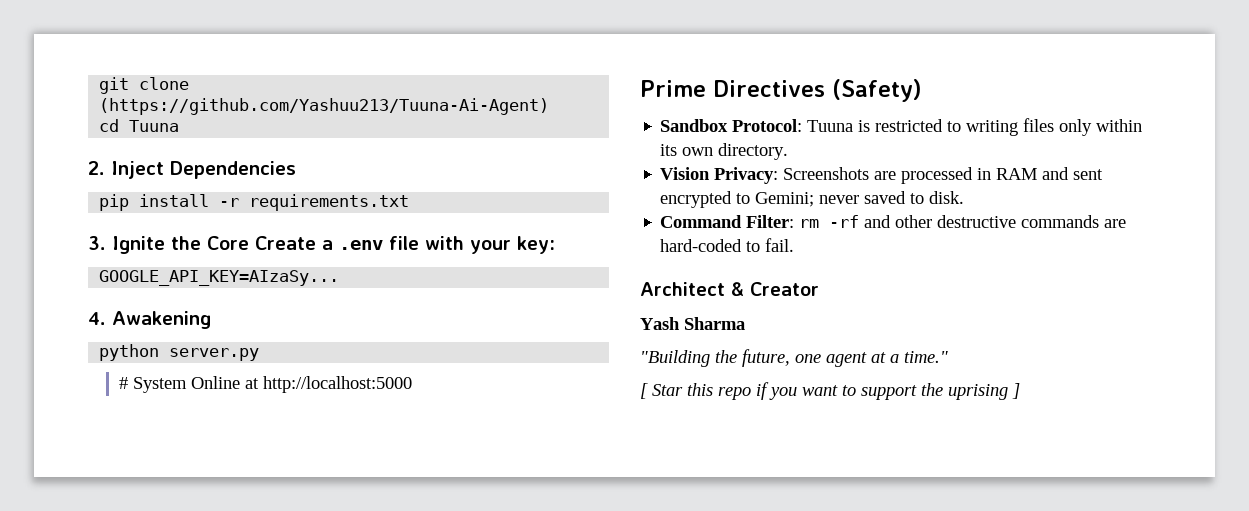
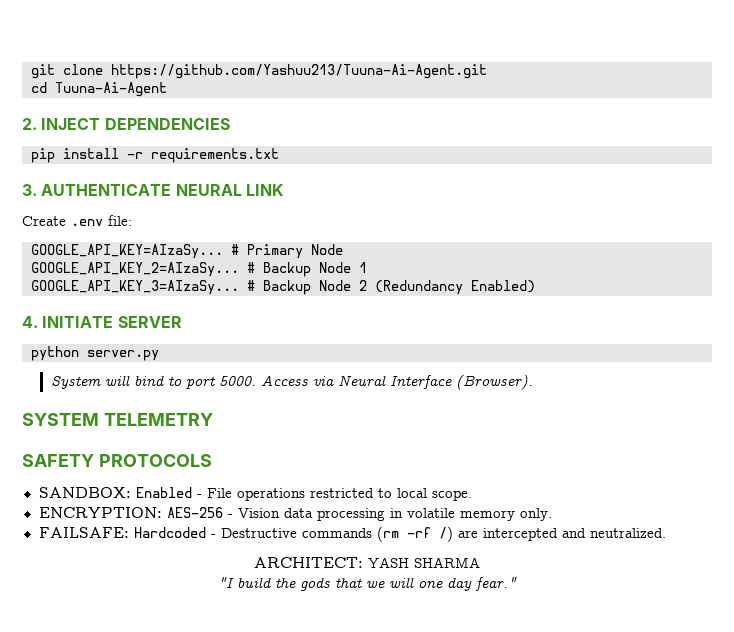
[99,98,550,115] (https://github.com/Yashuu213/Tuuna-Ai-Agent) -> [111,64,487,79] https://github.com/Yashuu213/Tuuna-Ai-Agent.git
[129,120,180,132] Tuuna -> [55,82,167,97] Tuuna-Ai-Agent
[111,161,296,179] Inject Dependencies -> [41,118,230,130] INJECT DEPENDENCIES
[112,236,555,254] [99,270,340,286] Ignite the Core Create a .env file with your key: // GOOGLE_API_KEY=AIzaSy... -> [41,184,284,196] [22,215,132,226] [31,244,343,259] [31,262,367,277] [31,280,535,295] AUTHENTICATE NEURAL LINK // Create .env file: // GOOGLE_API_KEY=AIzaSy... # Primary Node // GOOGLE_API_KEY_2=AIzaSy... # Backup Node 1 // GOOGLE_API_KEY_3=AIzaSy... # Backup Node 2 (Redundancy Enabled)
[112,311,211,329] Awakening -> [42,316,182,328] INITIATE SERVER
[119,376,413,393] [640,79,922,102] [660,118,1143,136] [660,143,789,160] [660,167,1104,184] [660,191,965,208] [660,215,1127,228] [660,238,795,252] [640,282,819,296] [640,317,745,330] [640,349,948,367] [640,382,1020,400] # System Online at http://localhost:5000 // Prime Directives (Safety) // Sandbox Protocol: Tuuna is restricted to writing files only within its own directory. // Vision Privacy: Screenshots are processed in RAM and sent encrypted to Gemini; never saved to disk. // Command Filter: rm -rf and other destructive commands are hard-coded to fail. // Architect & Creator // Yash Sharma // "Building the future, one agent at a time." // [ Star this repo if you want to support the uprising ] -> [50,374,533,390] [22,413,213,426] [22,454,212,467] [38,487,472,501] [38,507,552,521] [38,526,666,542] [254,557,480,568] [218,577,517,591] System will bind to port 5000. Access via Neural Interface (Browser). // SYSTEM TELEMETRY // SAFETY PROTOCOLS // SANDBOX: Enabled - File operations restricted to local scope. // ENCRYPTION: AES-256 - Vision data processing in volatile memory only. // FAILSAFE: Hardcoded - Destructive commands (rm -rf /) are intercepted and neutralized. // ARCHITECT: YASH SHARMA // "I build the gods that we will one day fear."

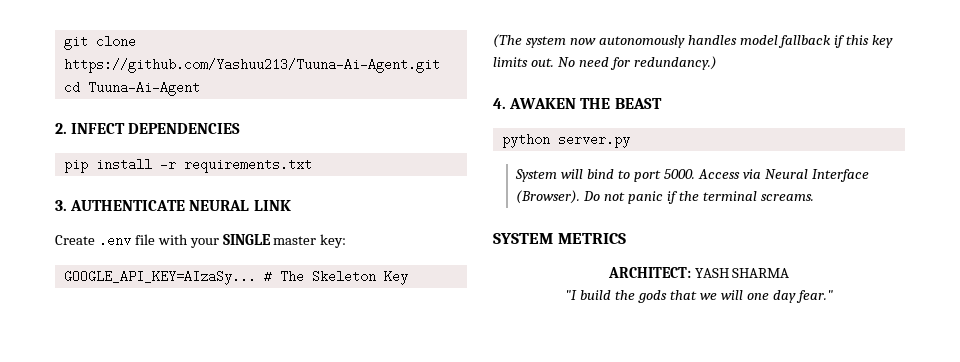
[41,118,101,130] INJECT -> [71,123,126,134] INFECT
[108,215,132,226] [31,244,343,259] [31,262,367,277] [31,280,535,295] [22,316,182,328] file: // GOOGLE_API_KEY=AIzaSy... # Primary Node // GOOGLE_API_KEY_2=AIzaSy... # Backup Node 1 // GOOGLE_API_KEY_3=AIzaSy... # Backup Node 2 (Redundancy Enabled) // 4. INITIATE SERVER -> [134,234,347,248] [63,270,408,285] [493,34,894,48] [493,56,717,70] [493,98,662,109] file with your SINGLE master key: // GOOGLE_API_KEY=AIzaSy... # The Skeleton Key // (The system now autonomously handles model fallback if this key limits out. No need for redundancy.) // 4. AWAKEN THE BEAST
[22,413,213,426] [22,454,212,467] [38,487,472,501] [38,507,552,521] [38,526,666,542] // SYSTEM TELEMETRY // SAFETY PROTOCOLS // SANDBOX: Enabled - File operations restricted to local scope. // ENCRYPTION: AES-256 - Vision data processing in volatile memory only. // FAILSAFE: Hardcoded - Destructive commands (rm -rf /) are intercepted and neutralized. -> [583,191,814,204] [493,233,626,244] Do not panic if the terminal screams. // SYSTEM METRICS

